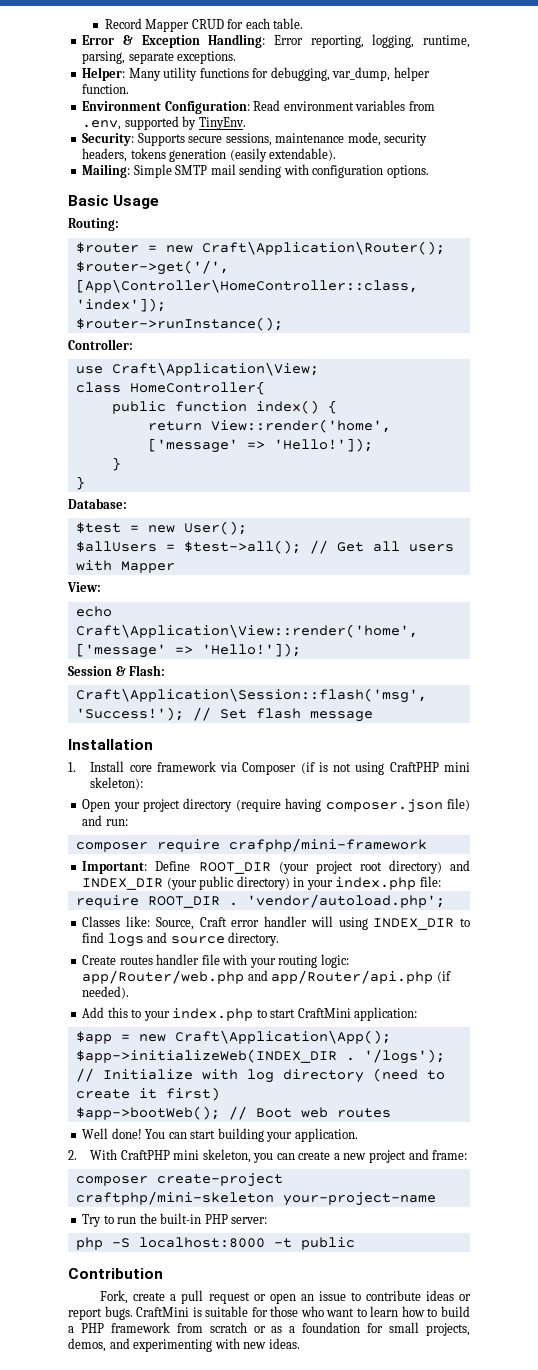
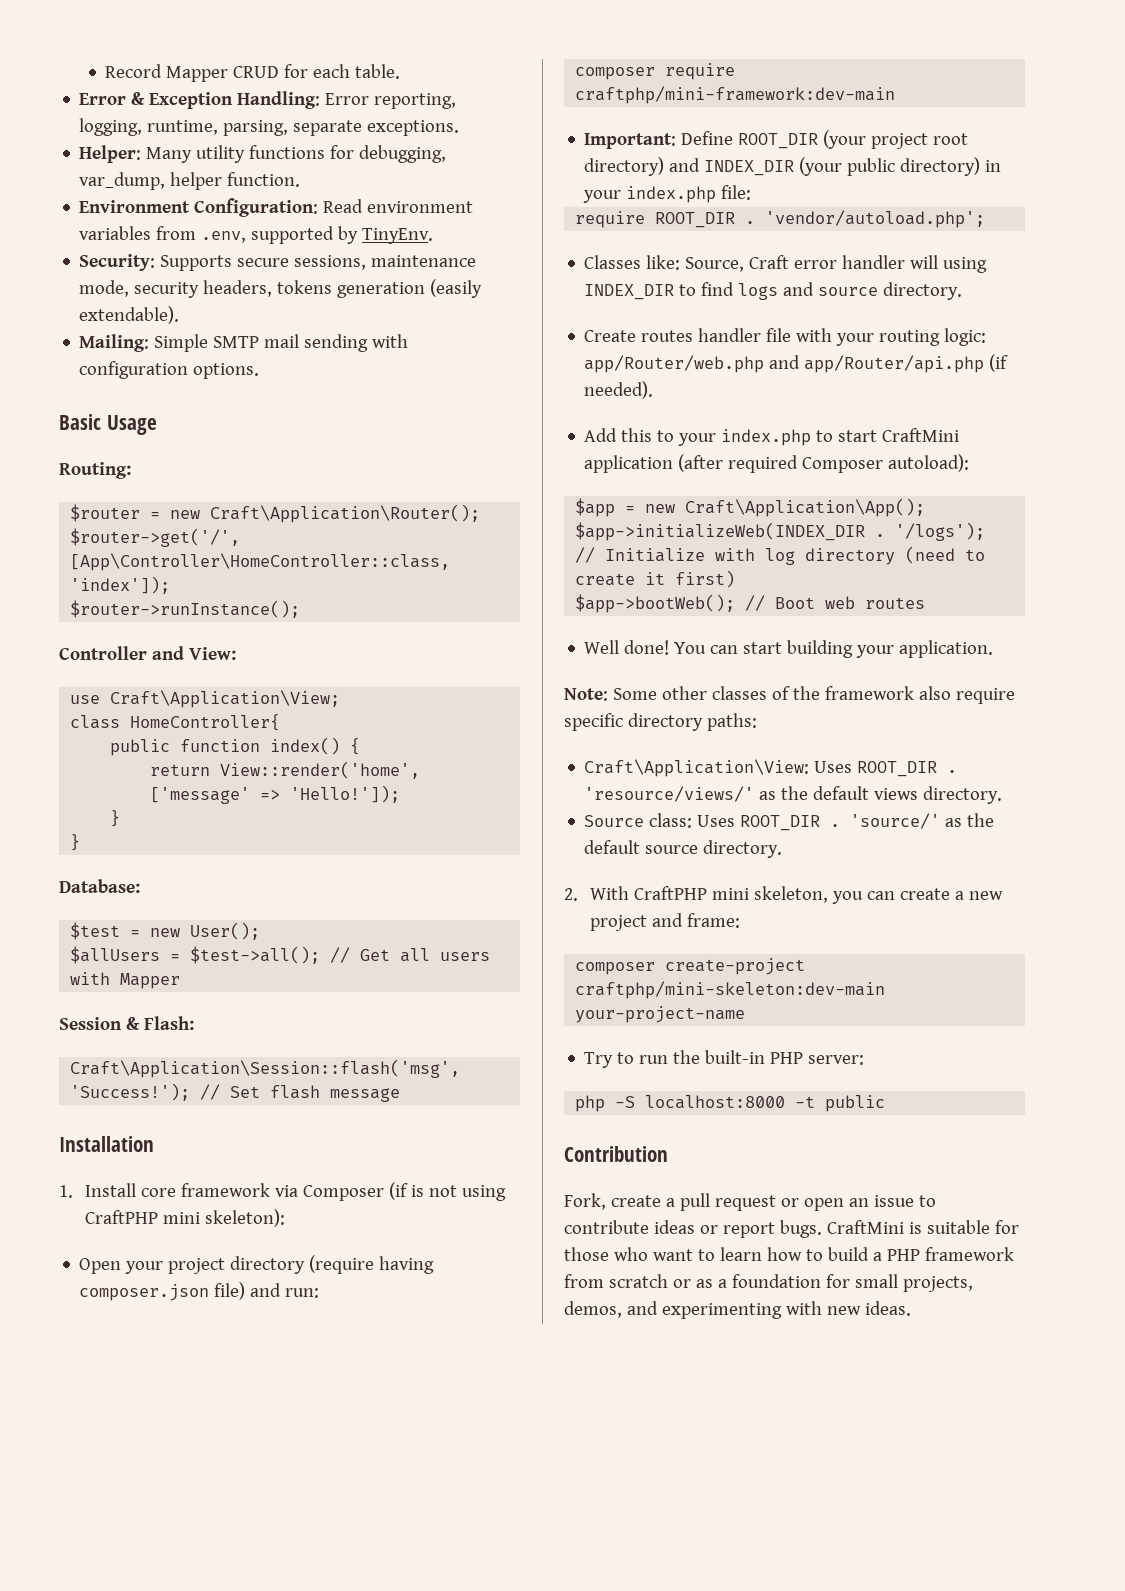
[68,339,133,350] Controller: -> [59,646,236,660] Controller and View:
[67,582,101,592] [75,606,112,617] [75,624,418,638] [75,643,301,658] // View: // echo Craft\Application\View::render('home', ['message' => 'Hello!']); -> (181, 981) none
[228,838,427,852] crafphp/mini-framework -> [575,86,896,104] craftphp/mini-framework:dev-main
[354,1007,418,1021] application: -> [584,454,970,473] application (after required Composer autoload):
(358, 1135) none -> [564,686,1015,704] [564,713,757,731] [584,759,958,777] [584,786,1003,804] [584,813,995,831] [584,840,783,858] // Note: Some other classes of the framework also require specific directory paths: // Craft\Application\View: Uses ROOT_DIR . 'resource/views/' as the default views directory. // Source class: Uses ROOT_DIR . 'source/' as the default source directory.
[75,1191,274,1205] craftphp/mini-skeleton -> [575,981,886,999] craftphp/mini-skeleton:dev-main

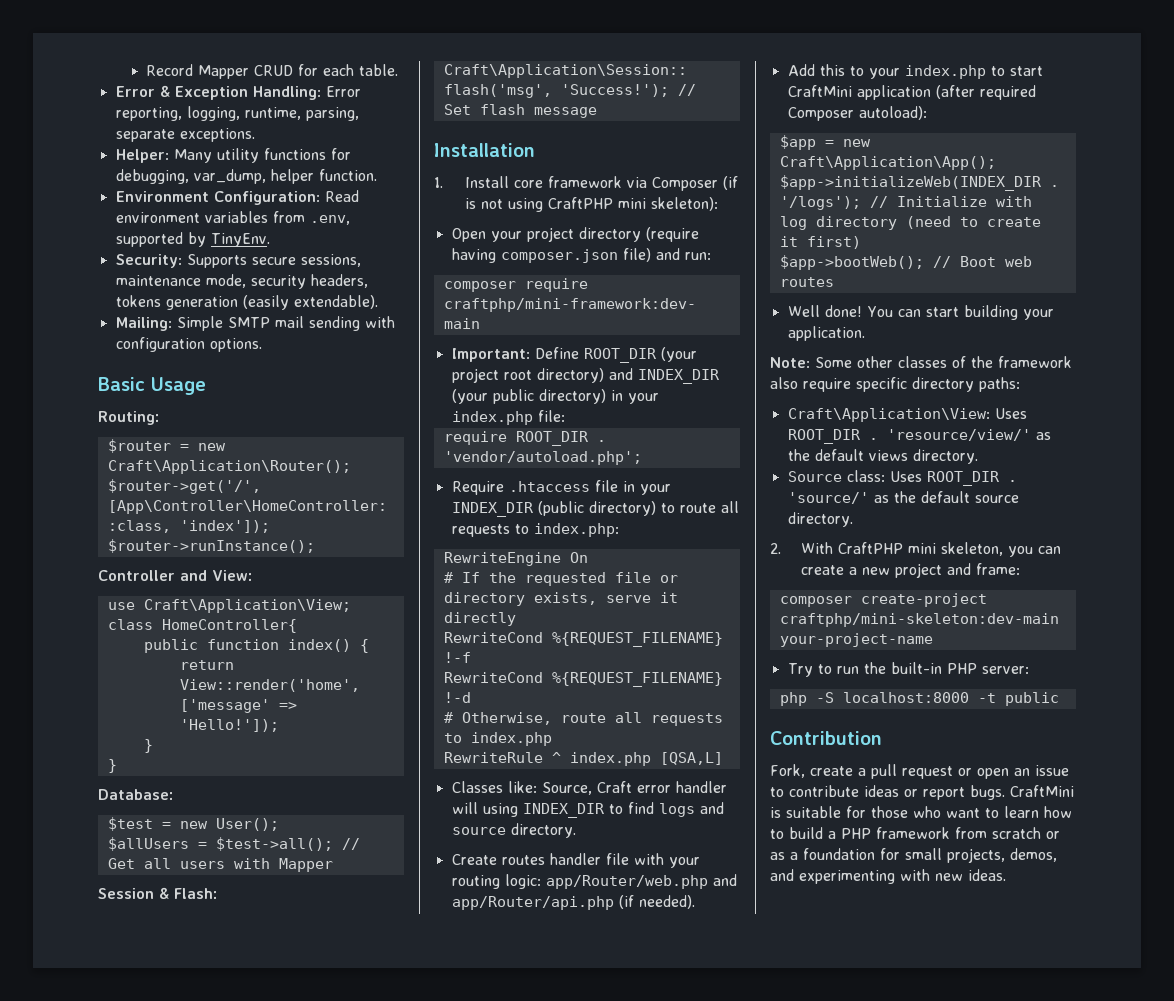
(986, 219) none -> [451,480,671,495] [451,501,739,517] [451,523,619,537] [443,552,588,566] [443,572,678,586] [443,592,678,606] [443,612,516,626] [443,632,723,647] [443,652,471,663] [443,672,723,687] [443,692,471,703] [443,712,723,726] [443,732,552,746] [443,752,723,766] // Require .htaccess file in your INDEX_DIR (public directory) to route all requests to index.php: // RewriteEngine On // # If the requested file or directory exists, serve it directly // RewriteCond %{REQUEST_FILENAME} !-f // RewriteCond %{REQUEST_FILENAME} !-d // # Otherwise, route all requests to index.php // RewriteRule ^ index.php [QSA,L]
[584,786,755,802] 'resource/views/' -> [886,429,1031,441] 'resource/view/'

